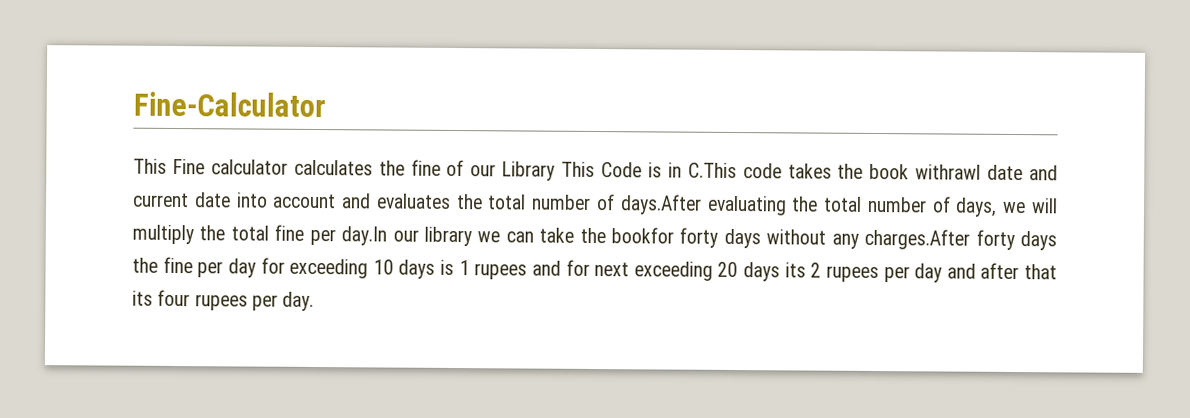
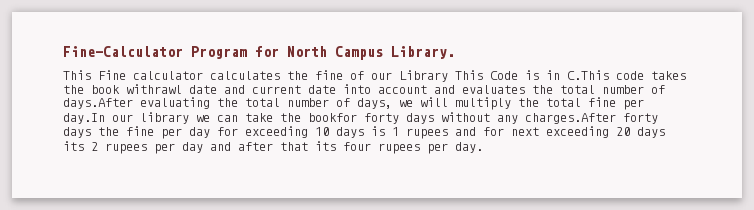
(326, 104) none -> [191,46,455,60] Program for North Campus Library.

